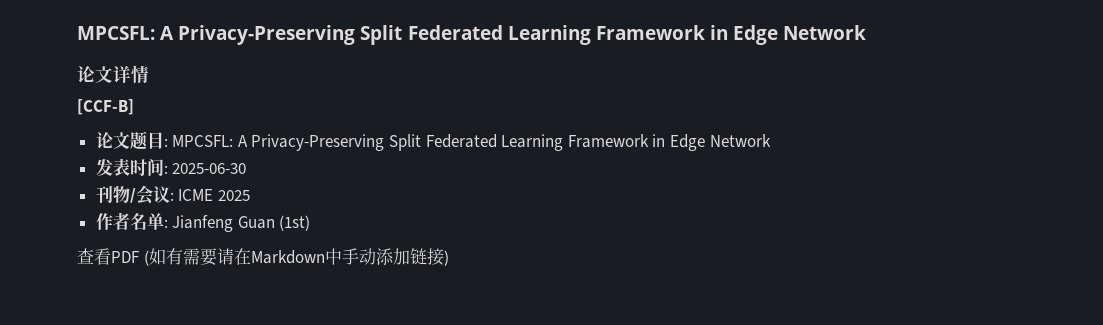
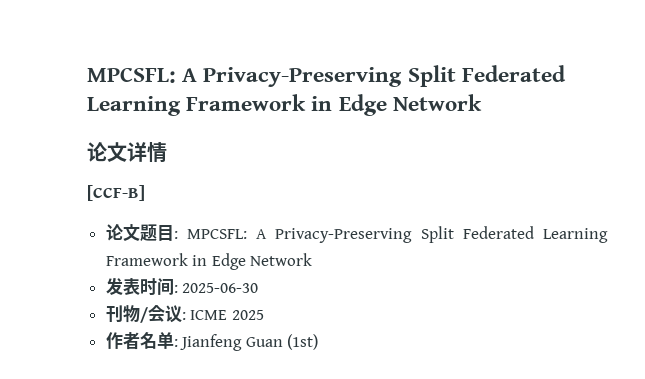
[77,248,449,266] // 查看PDF (如有需要请在Markdown中手动添加链接) -> (319, 342) none

